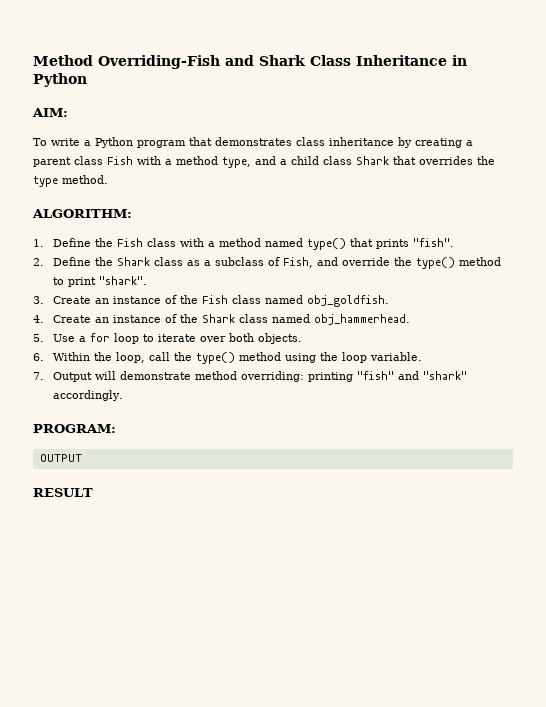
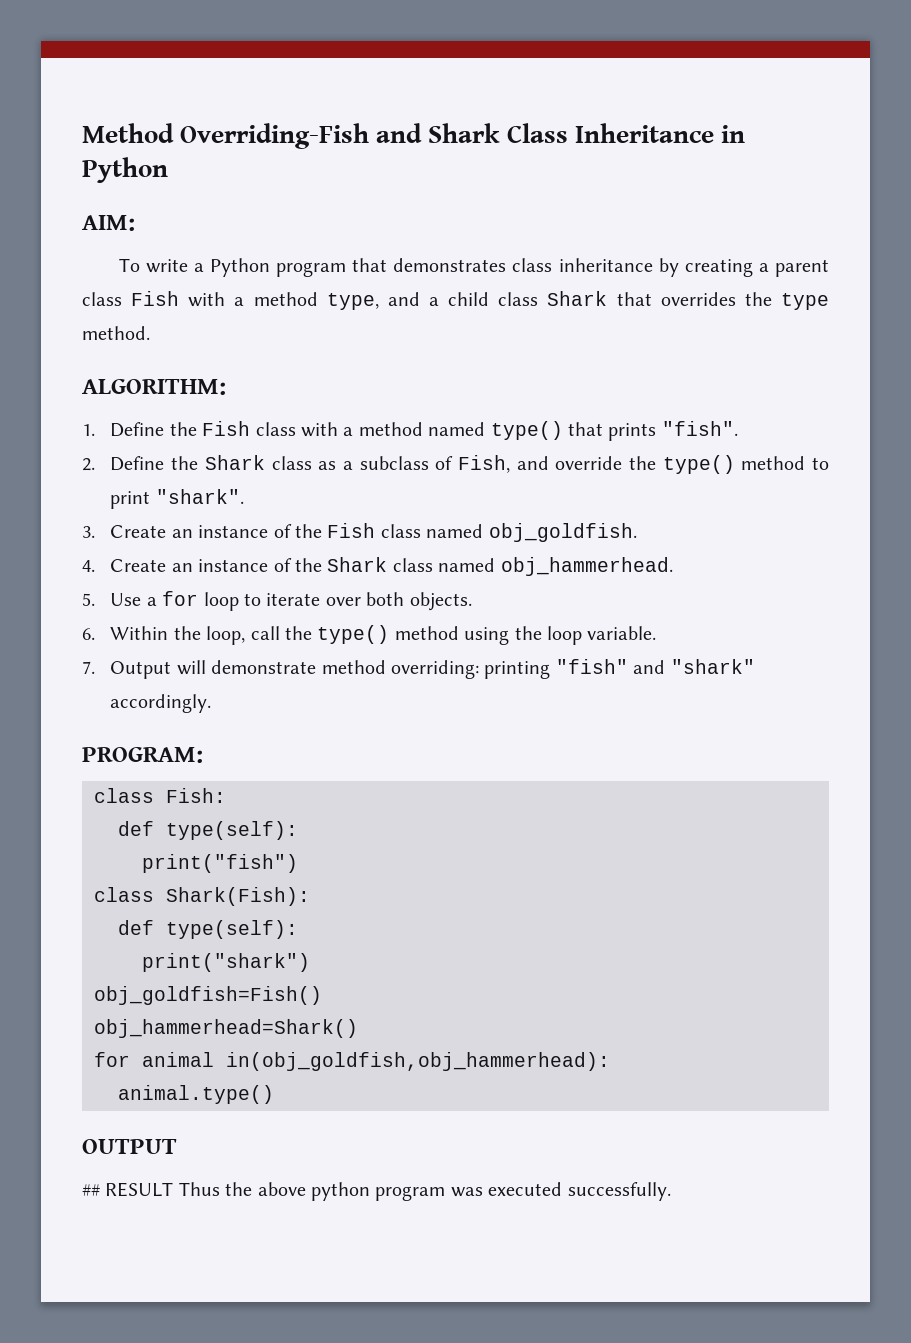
[39,454,82,462] [33,488,93,497] OUTPUT // RESULT -> [94,788,226,803] [118,821,298,840] [142,854,298,873] [94,887,310,906] [118,920,298,939] [142,953,310,972] [94,986,322,1005] [94,1019,358,1038] [94,1052,610,1071] [118,1085,274,1104] [82,1139,177,1154] [82,1182,671,1201] class Fish: // def type(self): // print("fish") // class Shark(Fish): // def type(self): // print("shark") // obj_goldfish=Fish() // obj_hammerhead=Shark() // for animal in(obj_goldfish,obj_hammerhead): // animal.type() // OUTPUT // ## RESULT Thus the above python program was executed successfully.

